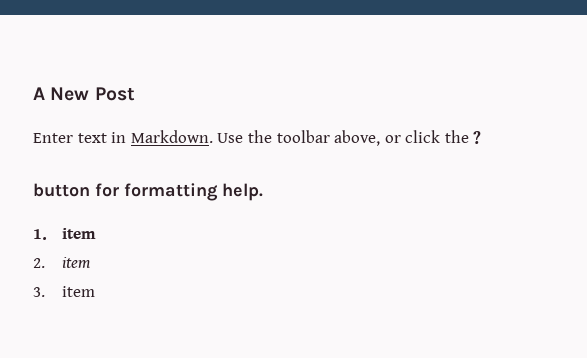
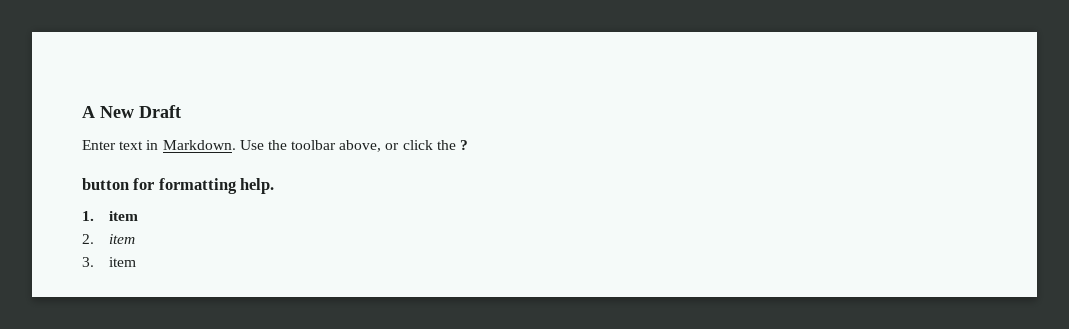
[94,87,135,101] Post -> [139,105,181,118] Draft

